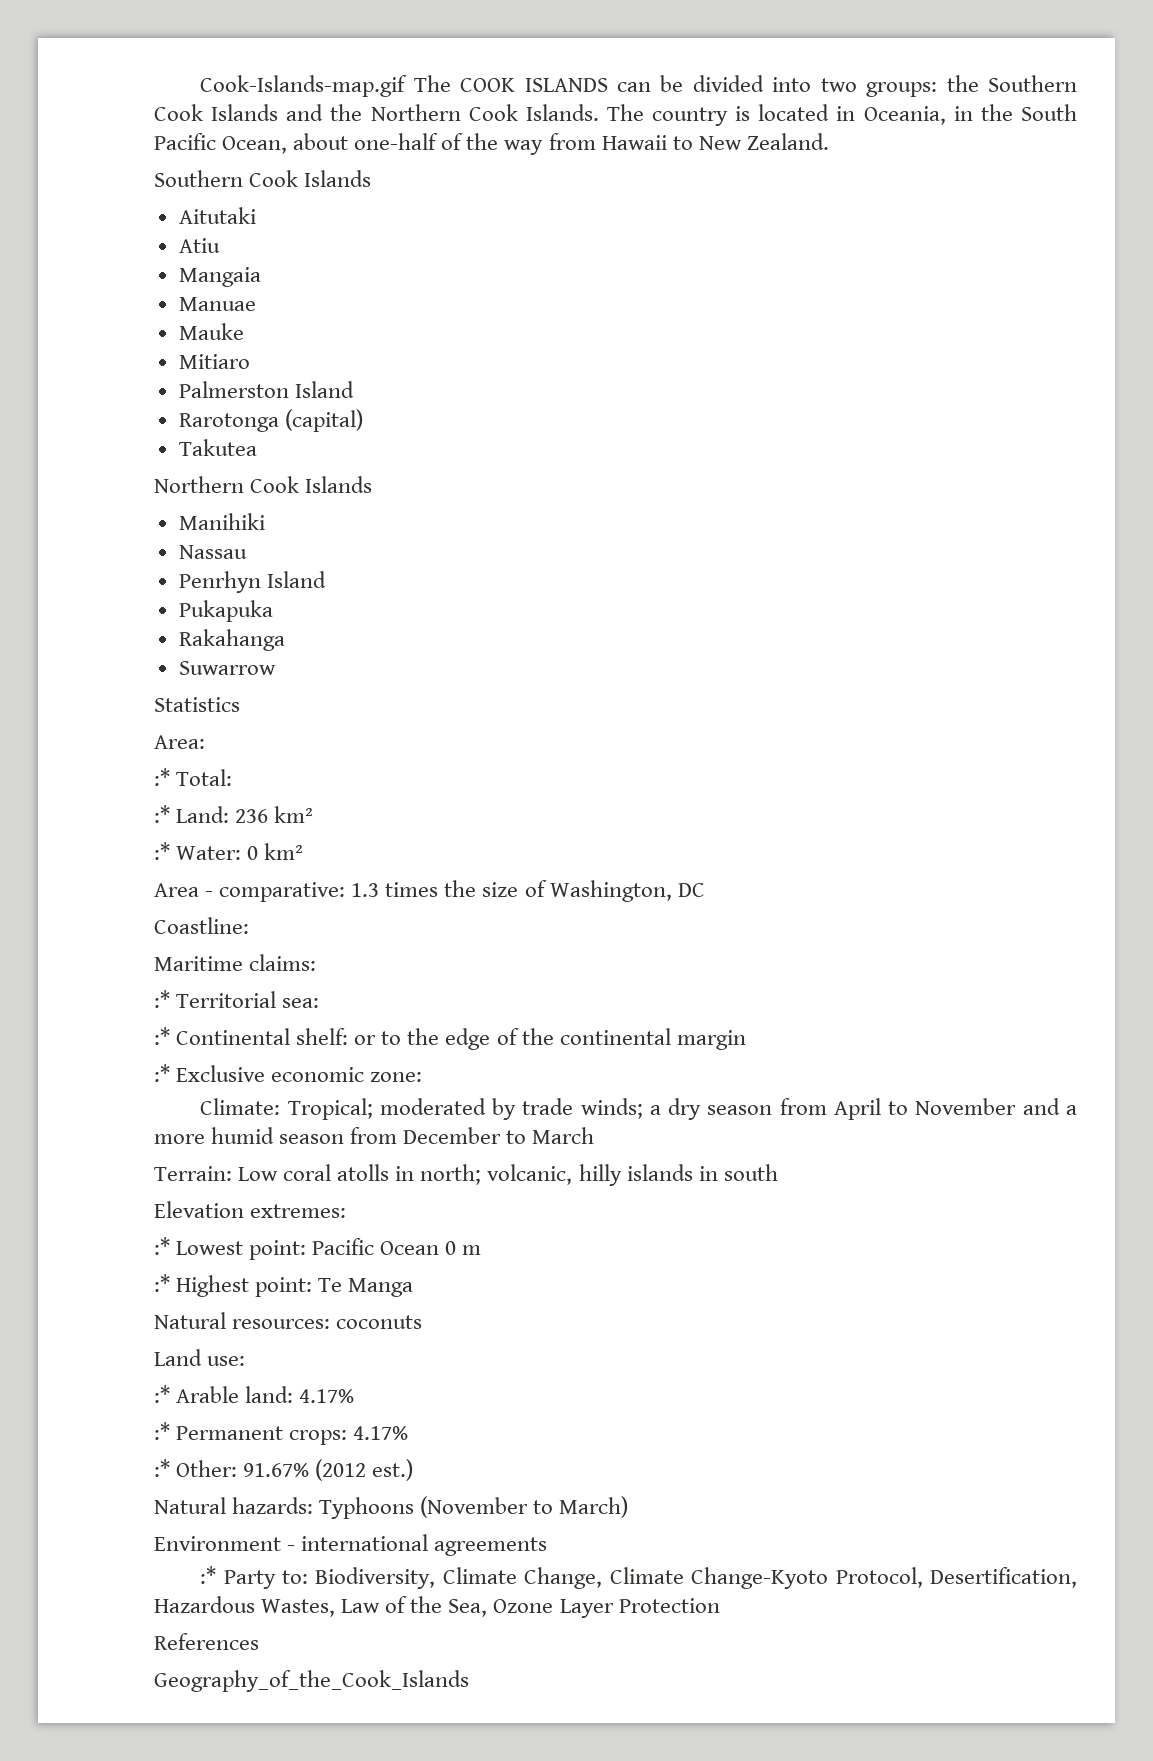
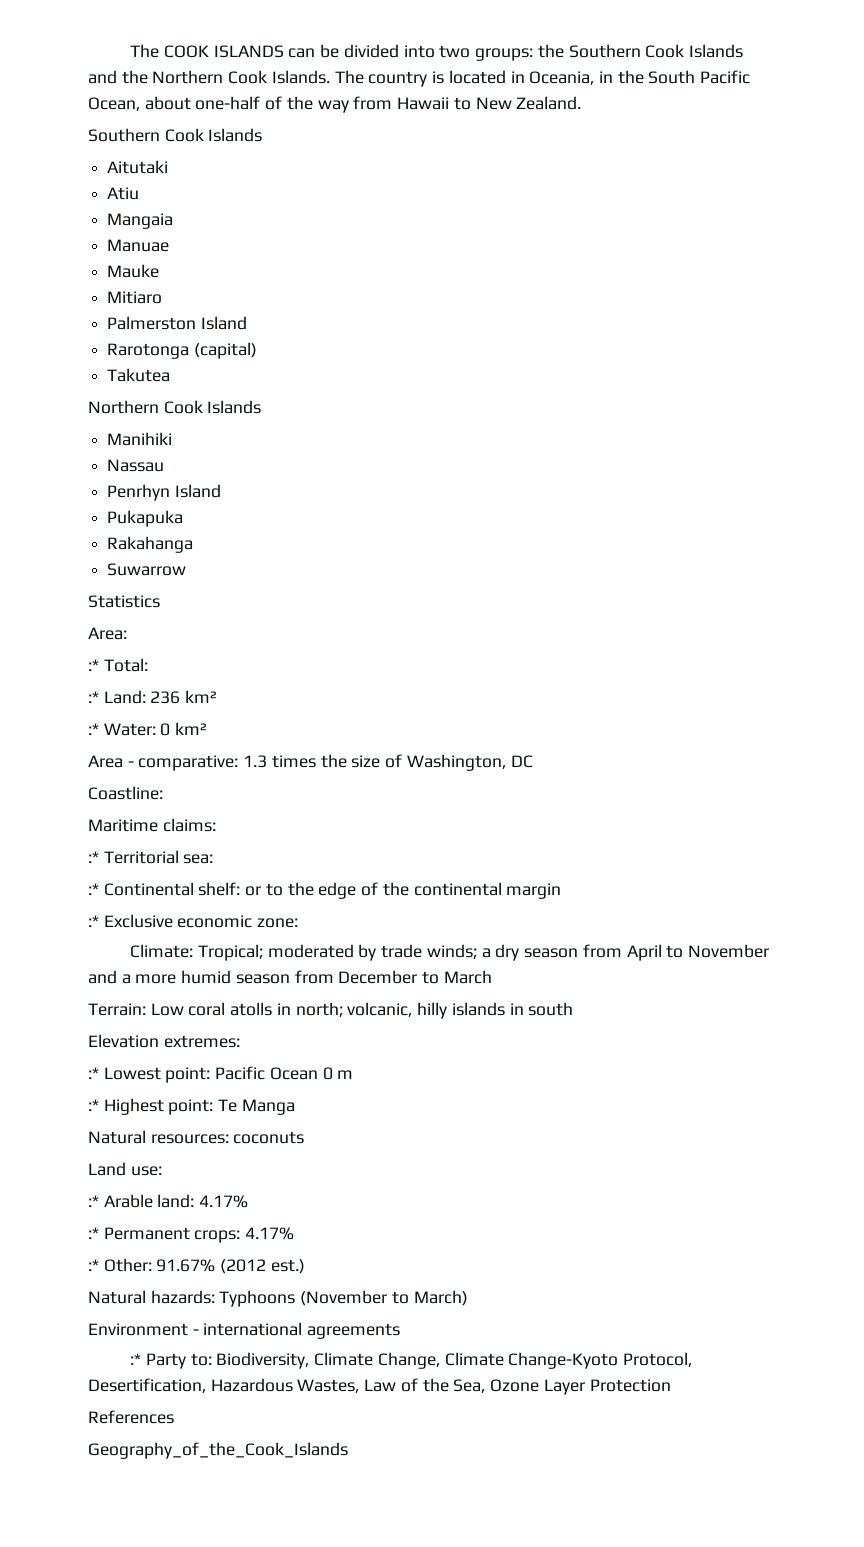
[200,75,408,97] Cook-Islands-map.gif -> (130, 51) none

